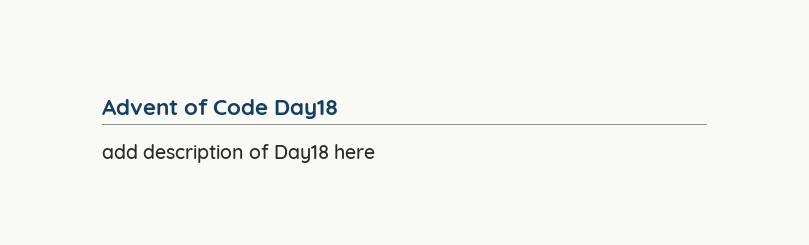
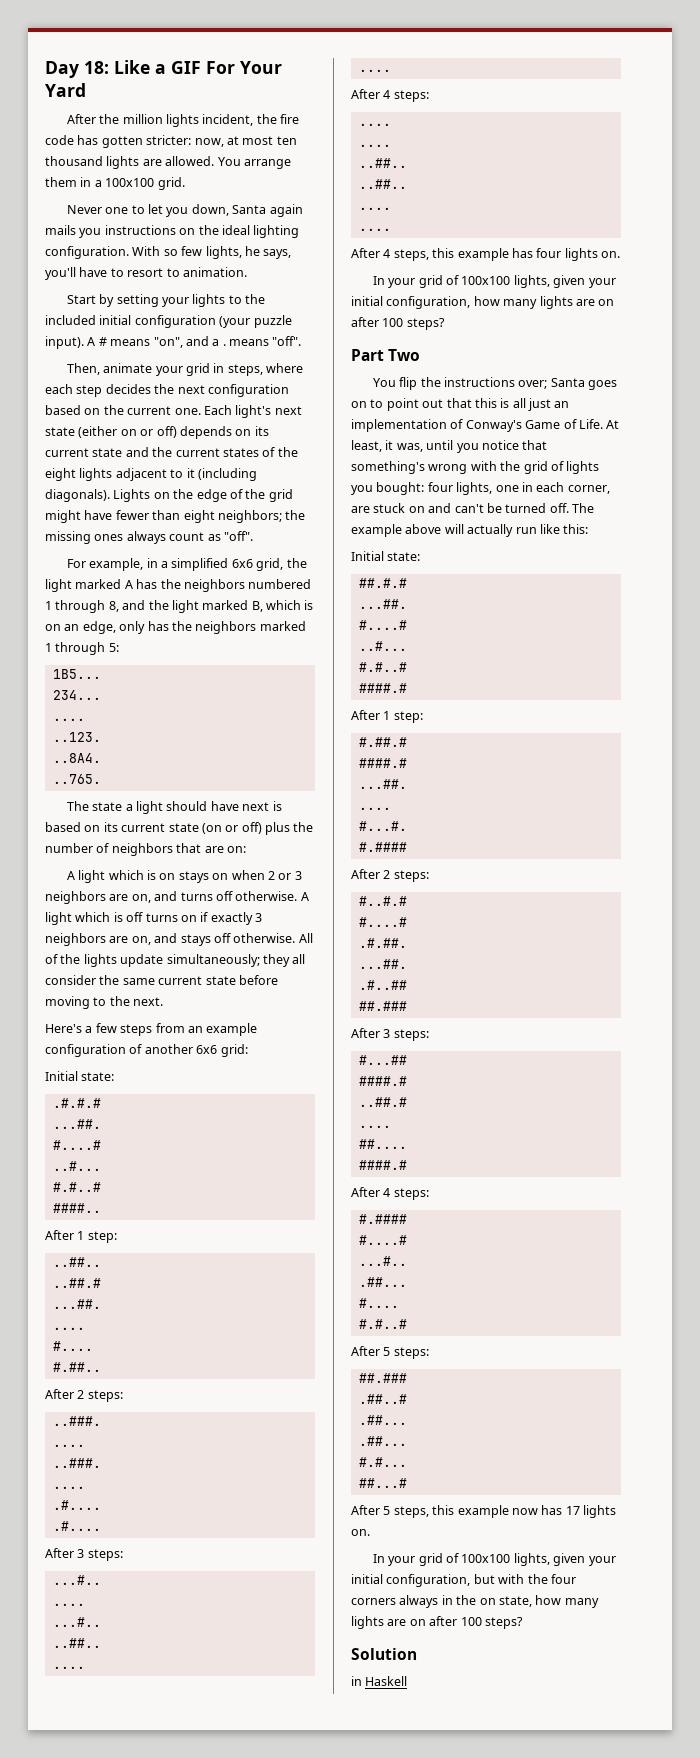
[102,99,339,119] [102,144,376,163] Advent of Code Day18 // add description of Day18 here -> [45,60,282,78] [45,83,86,97] [66,114,300,127] [45,135,297,148] [45,156,291,169] [45,177,185,190] [66,204,303,217] [45,225,300,238] [45,246,292,259] [45,267,247,280] [66,294,266,307] [45,315,292,328] [45,336,302,349] [66,363,304,376] [45,384,289,397] [45,405,302,418] [45,426,269,439] [45,447,298,457] [45,468,257,481] [45,489,293,502] [45,510,306,523] [45,531,253,544] [66,558,307,571] [45,579,312,592] [45,600,314,613] [45,621,306,634] [45,642,119,655] [52,669,101,679] [52,690,101,700] [52,718,85,721] [52,732,101,742] [52,753,101,763] [52,774,101,784] [66,801,282,814] [45,822,314,835] [45,843,246,856] [66,870,302,883] [45,891,309,904] [45,912,262,925] [45,933,313,946] [45,954,306,967] [45,975,278,985] [45,996,164,1009] [45,1023,258,1036] [45,1044,248,1057] [45,1071,115,1081] [52,1098,101,1108] [52,1119,101,1129] [52,1140,101,1150] [52,1161,101,1171] [52,1182,101,1192] [52,1203,101,1213] [45,1230,117,1243] [52,1257,101,1267] [52,1278,101,1288] [52,1299,101,1309] [52,1327,85,1330] [52,1341,93,1351] [52,1362,101,1372] [45,1389,123,1402] [52,1416,101,1426] [52,1444,85,1447] [52,1458,101,1468] [52,1486,85,1489] [52,1500,101,1510] [52,1521,101,1531] [45,1548,123,1561] [52,1575,101,1585] [52,1603,85,1606] [52,1617,101,1627] [52,1638,101,1648] [52,1666,85,1669] [358,69,391,72] [351,89,429,102] [358,123,391,126] [358,144,391,147] [358,158,407,168] [358,179,407,189] [358,207,391,210] [358,228,391,231] [351,248,620,261] [372,275,616,288] [351,296,615,309] [351,317,445,330] [351,349,421,361] [372,377,618,390] [351,398,570,411] [351,419,620,432] [351,440,548,453] [351,461,600,474] [351,482,610,495] [351,503,594,513] [351,524,589,537] [351,551,421,561] [358,578,407,588] [358,599,407,609] [358,620,407,630] [358,641,407,651] [358,662,407,672] [358,683,407,693] [351,710,423,723] [358,737,407,747] [358,758,407,768] [358,779,407,789] [358,807,391,810] [358,821,407,831] [358,842,407,852] [351,869,429,882] [358,896,407,906] [358,917,407,927] [358,938,407,948] [358,959,407,969] [358,980,407,990] [358,1001,407,1011] [351,1028,429,1041] [358,1055,407,1065] [358,1076,407,1086] [358,1097,407,1107] [358,1125,391,1128] [358,1139,407,1149] [358,1160,407,1170] [351,1187,429,1200] [358,1214,407,1224] [358,1235,407,1245] [358,1256,407,1266] [358,1277,407,1287] [358,1298,399,1308] [358,1319,407,1329] [351,1346,429,1359] [358,1373,407,1383] [358,1394,407,1404] [358,1415,407,1425] [358,1436,407,1446] [358,1457,407,1467] [358,1478,407,1488] [351,1505,616,1518] [351,1529,370,1536] [372,1553,616,1566] [351,1574,576,1587] [351,1595,599,1608] [351,1616,523,1629] [351,1648,417,1660] [351,1676,408,1686] Day 18: Like a GIF For Your Yard // After the million lights incident, the fire code has gotten stricter: now, at most ten thousand lights are allowed. You arrange them in a 100x100 grid. // Never one to let you down, Santa again mails you instructions on the ideal lighting configuration. With so few lights, he says, you'll have to resort to animation. // Start by setting your lights to the included initial configuration (your puzzle input). A # means "on", and a . means "off". // Then, animate your grid in steps, where each step decides the next configuration based on the current one. Each light's next state (either on or off) depends on its current state and the current states of the eight lights adjacent to it (including diagonals). Lights on the edge of the grid might have fewer than eight neighbors; the missing ones always count as "off". // For example, in a simplified 6x6 grid, the light marked A has the neighbors numbered 1 through 8, and the light marked B, which is on an edge, only has the neighbors marked 1 through 5: // 1B5... // 234... // .... // ..123. // ..8A4. // ..765. // The state a light should have next is based on its current state (on or off) plus the number of neighbors that are on: // A light which is on stays on when 2 or 3 neighbors are on, and turns off otherwise. A light which is off turns on if exactly 3 neighbors are on, and stays off otherwise. All of the lights update simultaneously; they all consider the same current state before moving to the next. // Here's a few steps from an example configuration of another 6x6 grid: // Initial state: // .#.#.# // ...##. // #....# // ..#... // #.#..# // ####.. // After 1 step: // ..##.. // ..##.# // ...##. // .... // #.... // #.##.. // After 2 steps: // ..###. // .... // ..###. // .... // .#.... // .#.... // After 3 steps: // ...#.. // .... // ...#.. // ..##.. // .... // .... // After 4 steps: // .... // .... // ..##.. // ..##.. // .... // .... // After 4 steps, this example has four lights on. // In your grid of 100x100 lights, given your initial configuration, how many lights are on after 100 steps? // Part Two // You flip the instructions over; Santa goes on to point out that this is all just an implementation of Conway's Game of Life. At least, it was, until you notice that something's wrong with the grid of lights you bought: four lights, one in each corner, are stuck on and can't be turned off. The example above will actually run like this: // Initial state: // ##.#.# // ...##. // #....# // ..#... // #.#..# // ####.# // After 1 step: // #.##.# // ####.# // ...##. // .... // #...#. // #.#### // After 2 steps: // #..#.# // #....# // .#.##. // ...##. // .#..## // ##.### // After 3 steps: // #...## // ####.# // ..##.# // .... // ##.... // ####.# // After 4 steps: // #.#### // #....# // ...#.. // .##... // #.... // #.#..# // After 5 steps: // ##.### // .##..# // .##... // .##... // #.#... // ##...# // After 5 steps, this example now has 17 lights on. // In your grid of 100x100 lights, given your initial configuration, but with the four corners always in the on state, how many lights are on after 100 steps? // Solution // in Haskell

